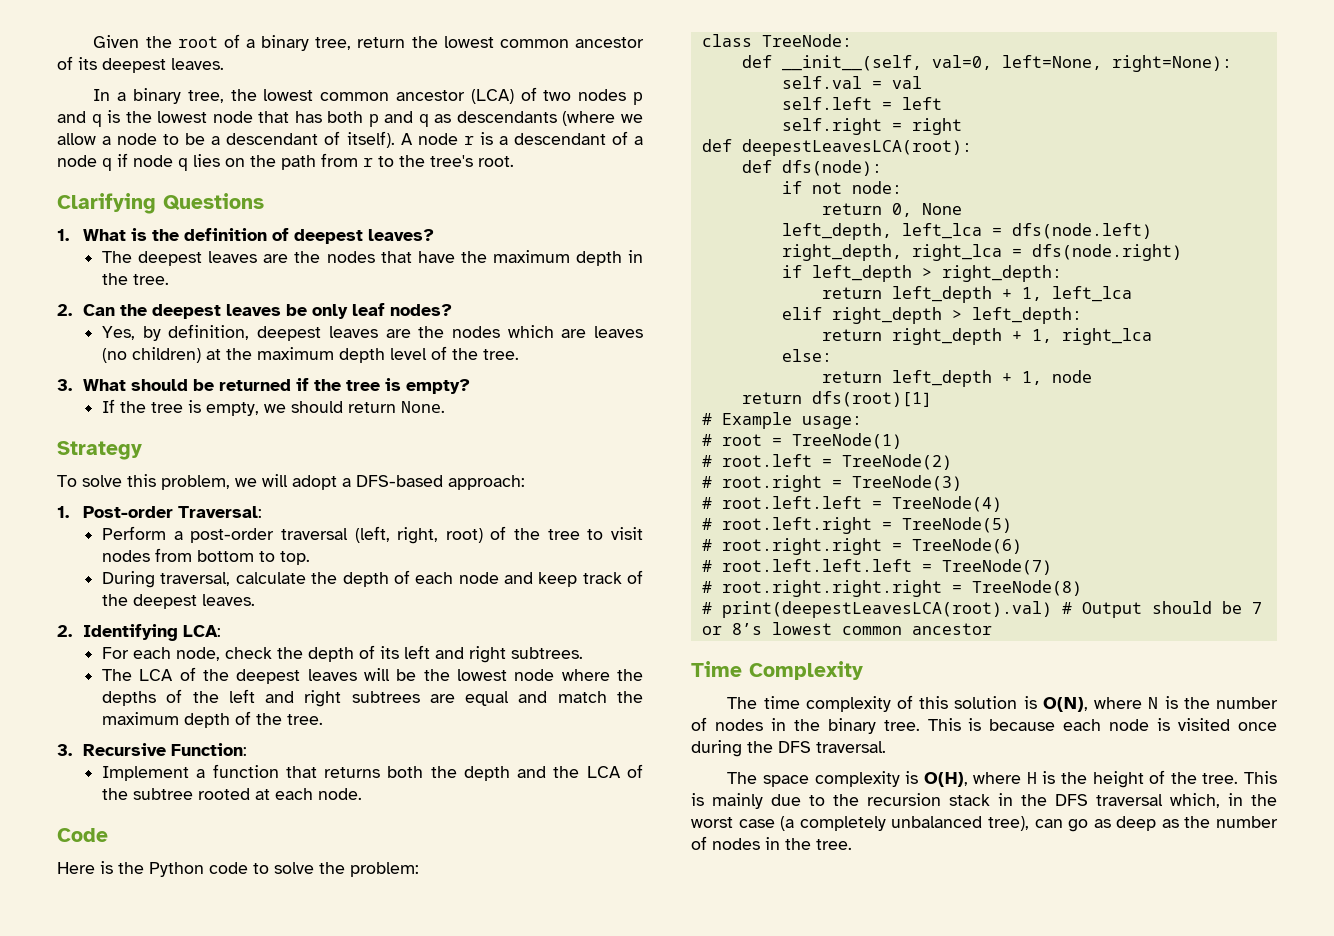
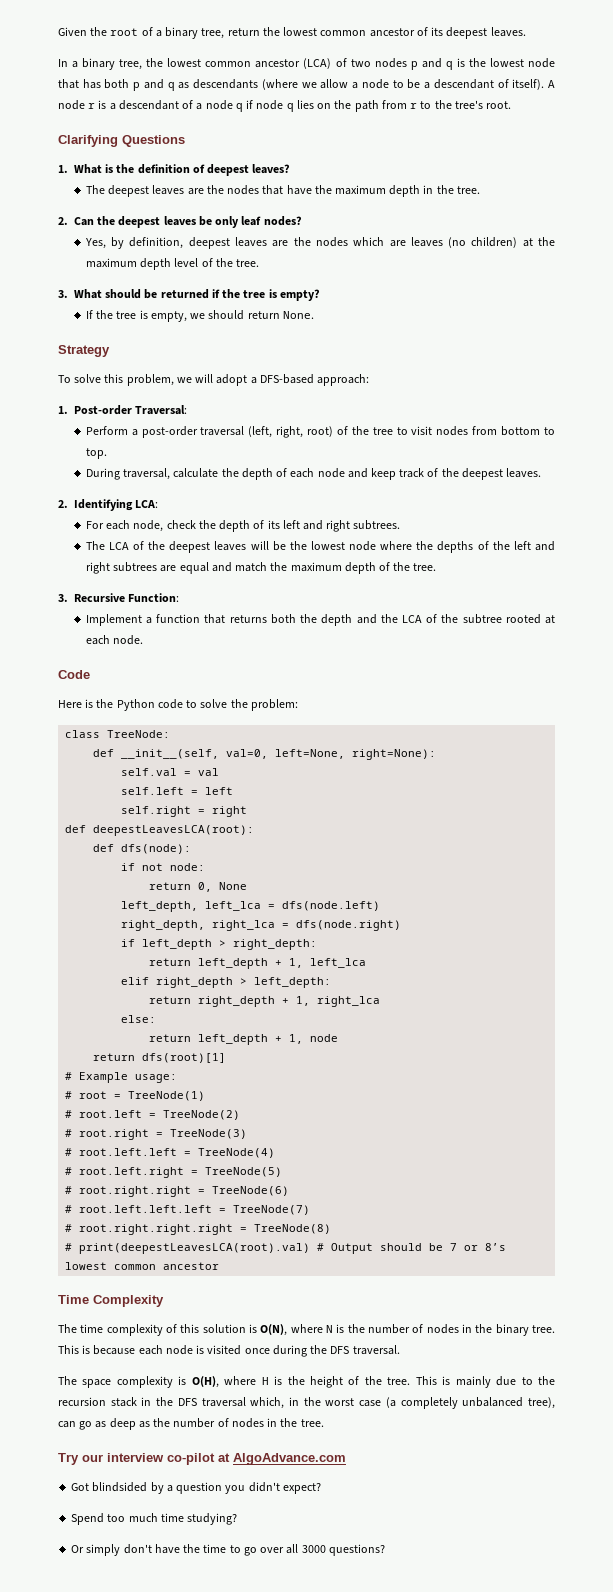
(852, 844) none -> [58,1453,346,1465] [71,1482,321,1494] [71,1513,238,1525] [71,1544,385,1556] // Try our interview co-pilot at AlgoAdvance.com // Got blindsided by a question you didn't expect? // Spend too much time studying? // Or simply don't have the time to go over all 3000 questions?

